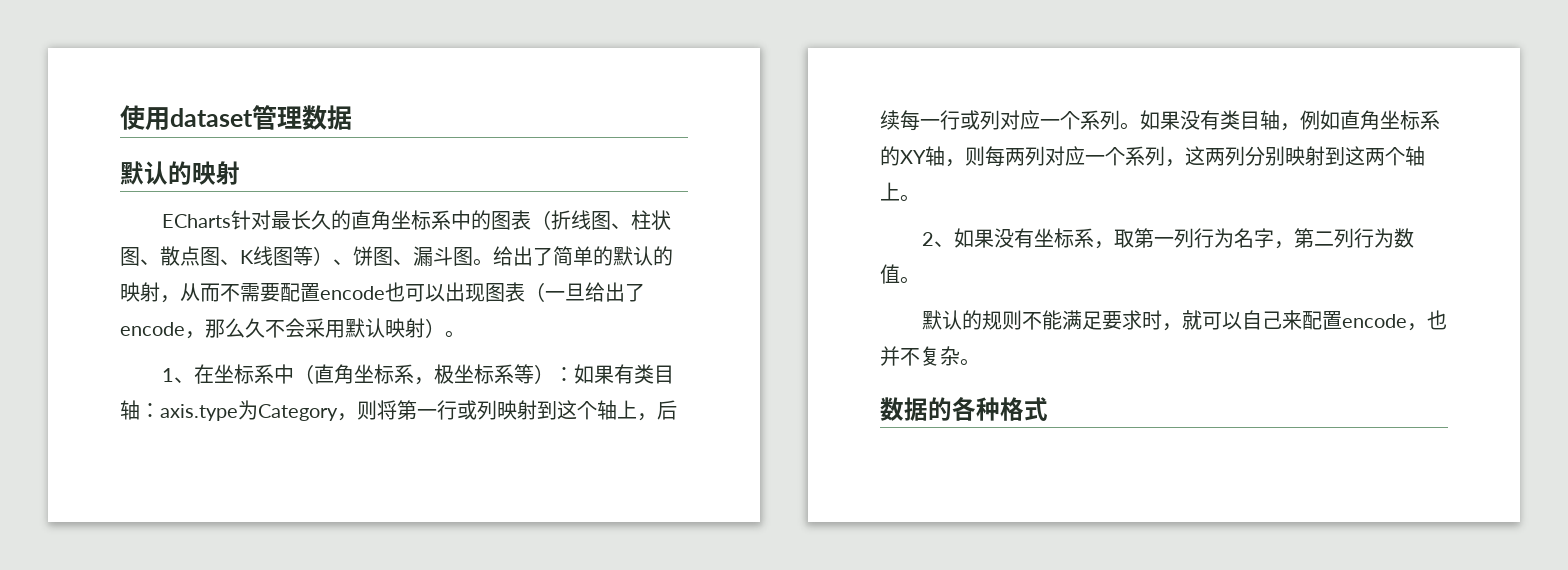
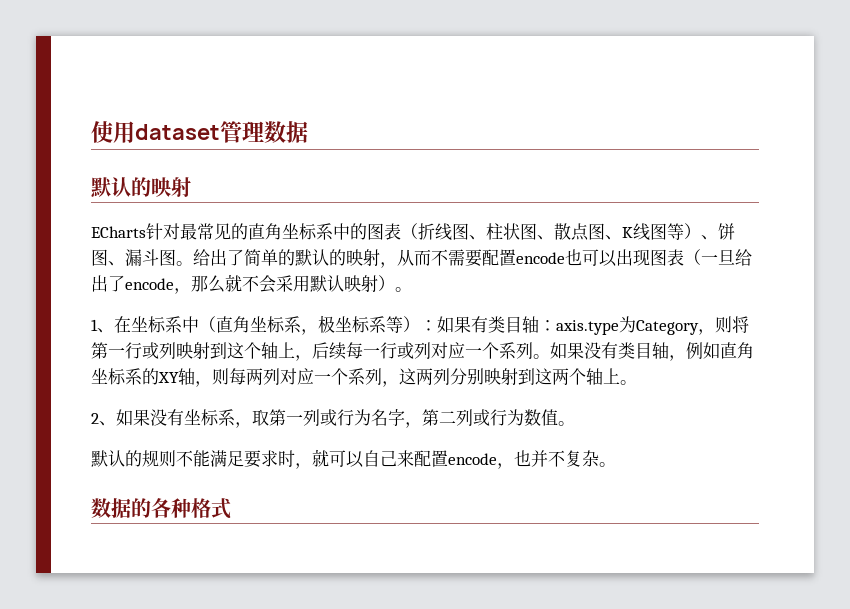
[290,210,331,230] 长久 -> [197,223,231,240] 常见
[245,318,265,338] 久 -> [225,274,242,292] 就
(1194, 238) none -> [320,409,337,426] 或
(1354, 238) none -> [473,409,490,426] 或

